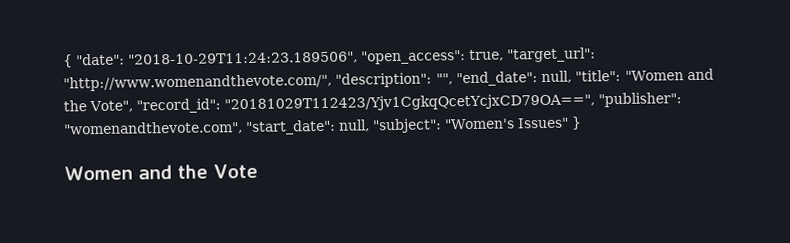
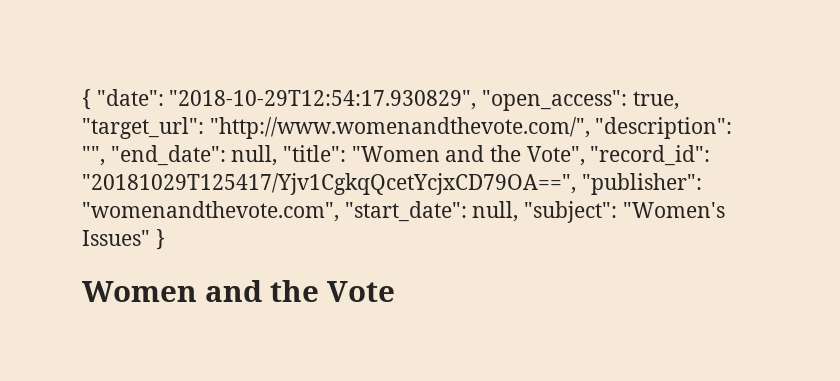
[128,51,358,66] "2018-10-29T11:24:23.189506", -> [169,90,477,110] "2018-10-29T12:54:17.930829",
[223,93,595,113] "20181029T112423/Yjv1CgkqQcetYcjxCD79OA==", -> [82,173,576,195] "20181029T125417/Yjv1CgkqQcetYcjxCD79OA==",

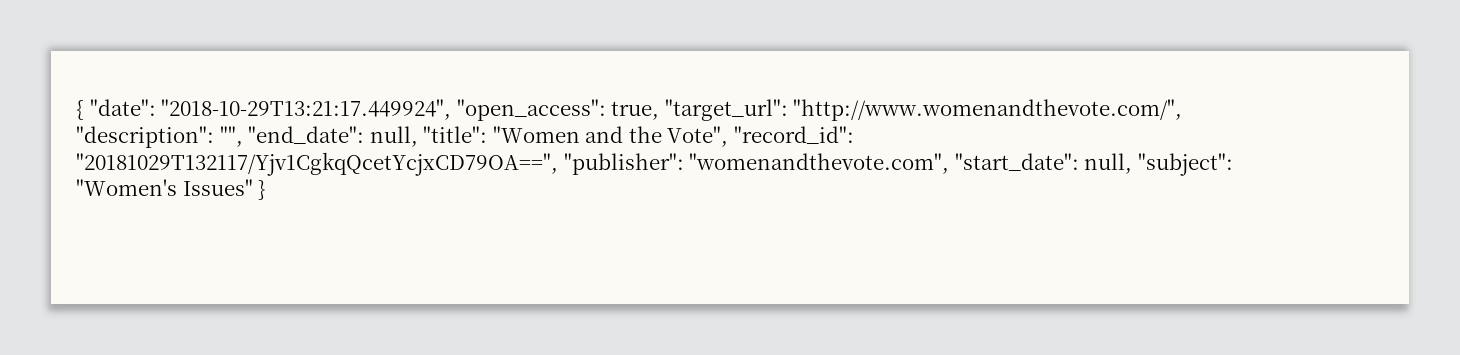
[169,90,477,110] "2018-10-29T12:54:17.930829", -> [161,99,452,120] "2018-10-29T13:21:17.449924",
[82,173,576,195] "20181029T125417/Yjv1CgkqQcetYcjxCD79OA==", -> [76,152,558,176] "20181029T132117/Yjv1CgkqQcetYcjxCD79OA==",
[82,280,395,302] // Women and the Vote -> (267, 190) none

